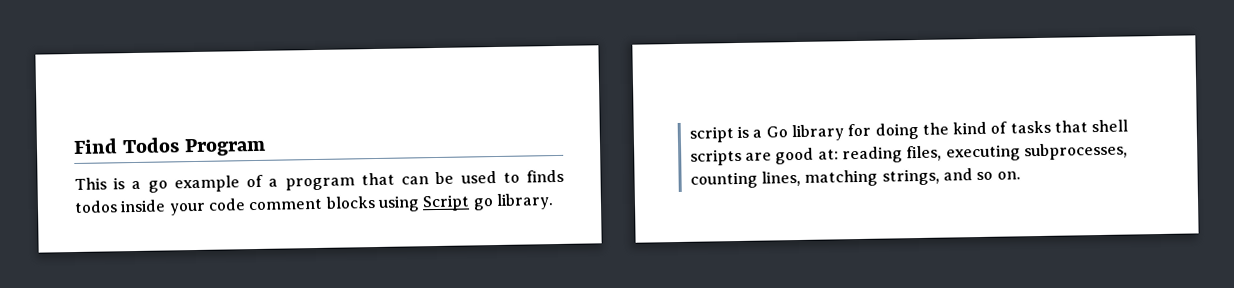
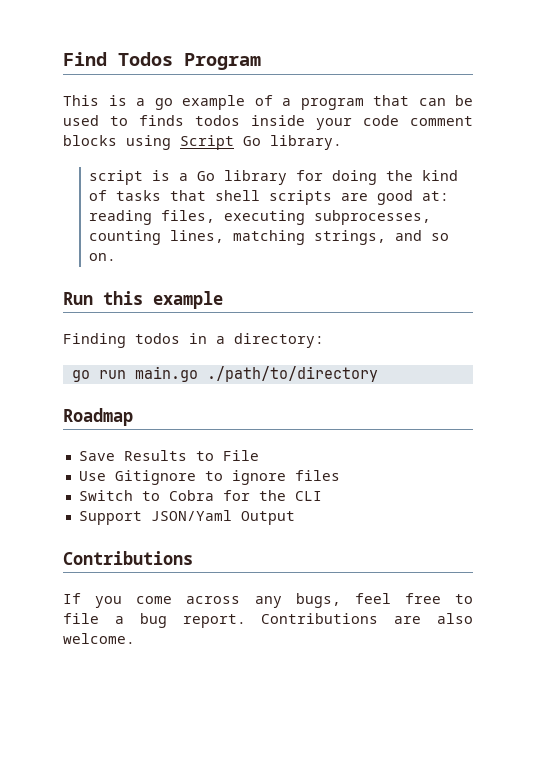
[472,198,494,211] go -> [243,136,261,146] Go
(1021, 175) none -> [63,291,223,309] [63,333,324,348] [71,366,378,382] [63,408,133,426] [78,450,259,461] [78,470,340,485] [78,490,322,501] [78,510,295,525] [63,551,193,565] [63,593,473,608] [63,613,473,628] [63,633,135,644] // Run this example // Finding todos in a directory: // go run main.go ./path/to/directory // Roadmap // Save Results to File // Use Gitignore to ignore files // Switch to Cobra for the CLI // Support JSON/Yaml Output // Contributions // If you come across any bugs, feel free to file a bug report. Contributions are also welcome.

